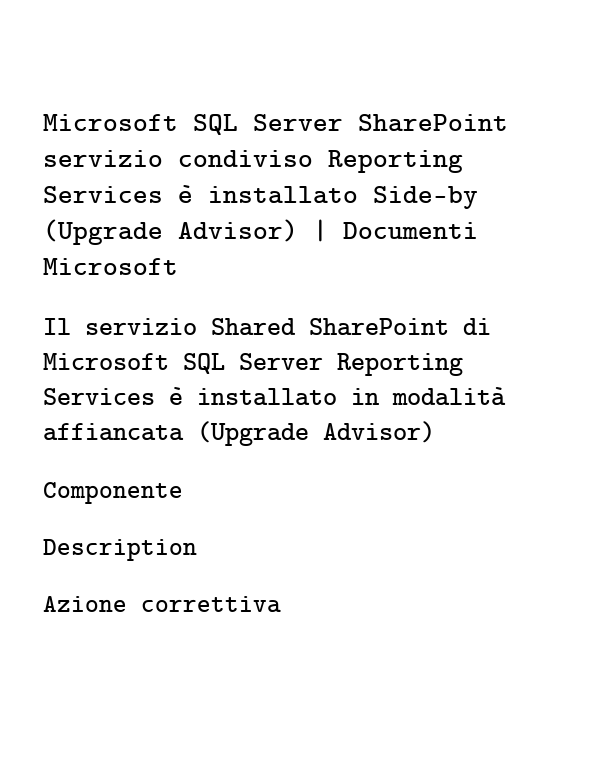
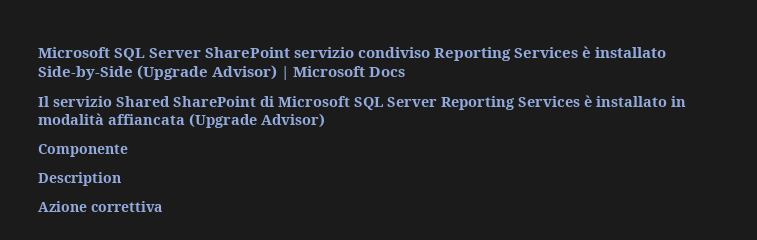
[373,186,478,209] Side-by -> [38,66,133,80] Side-by-Side
[343,222,478,239] [43,258,178,275] Documenti Microsoft -> [293,66,406,77] Microsoft Docs

